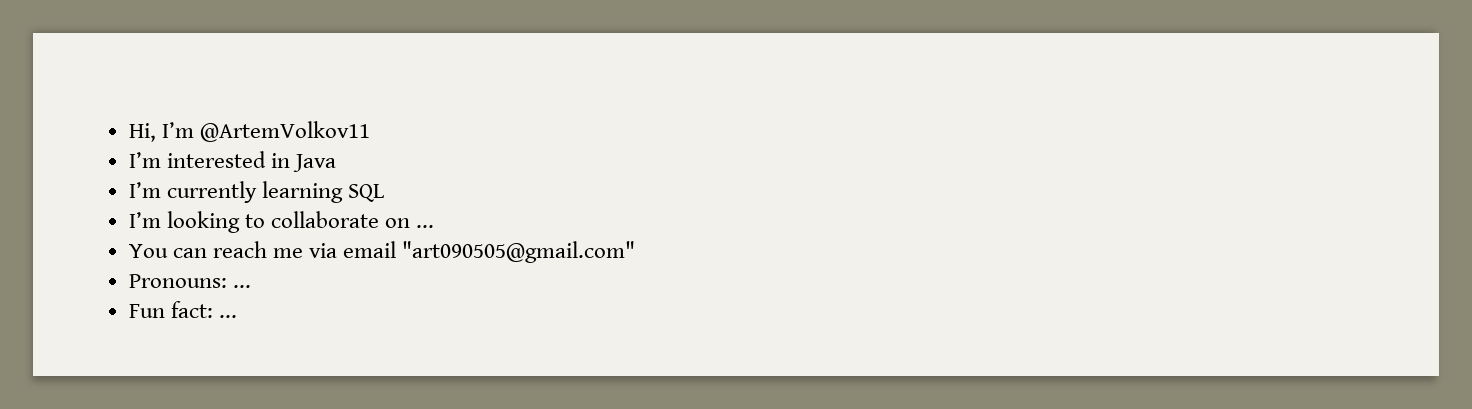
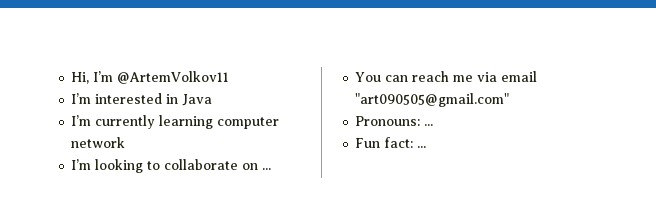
[347,184,384,202] SQL -> [217,117,280,129] [71,137,126,148] computer network

